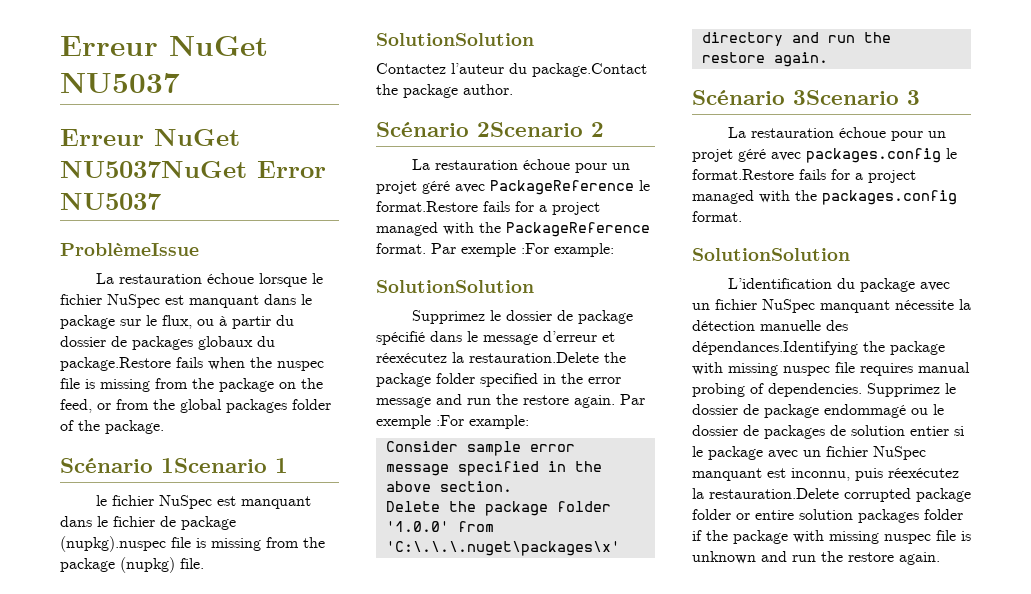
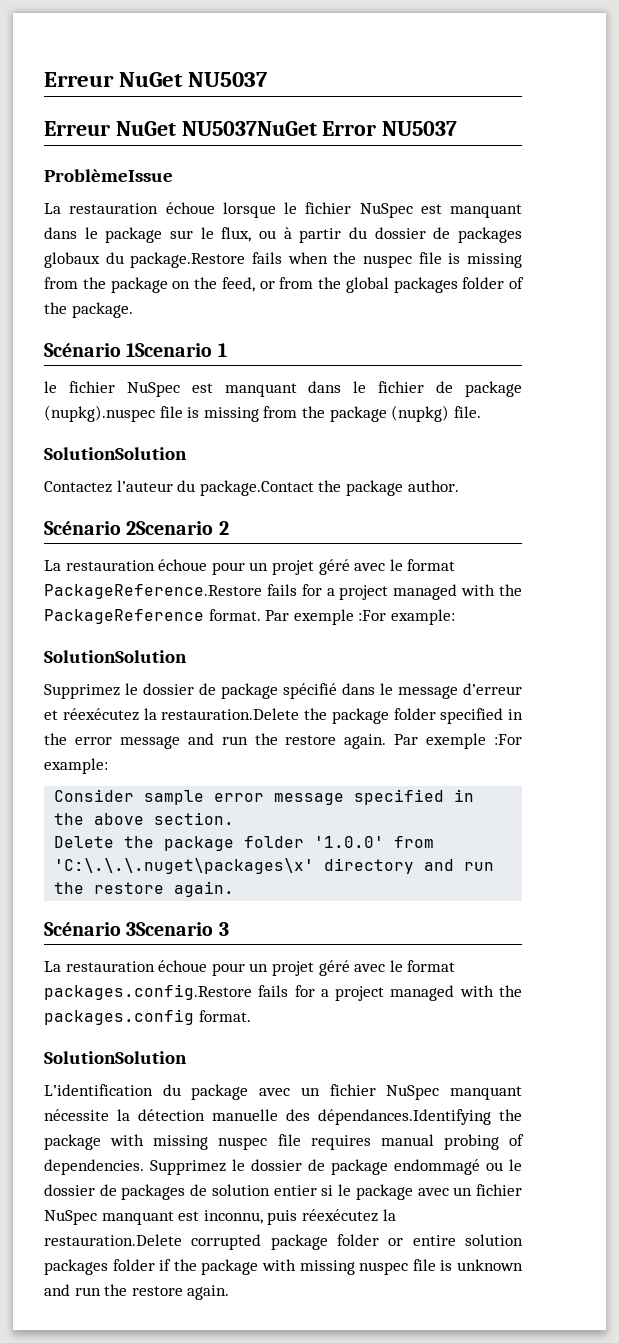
[490,180,650,195] [376,201,478,212] PackageReference le format.Restore -> [389,559,456,571] [44,584,262,599] le format PackageReference.Restore
[806,148,957,163] [692,169,794,180] packages.config le format.Restore -> [389,960,456,972] [44,984,252,1000] le format packages.config.Restore

